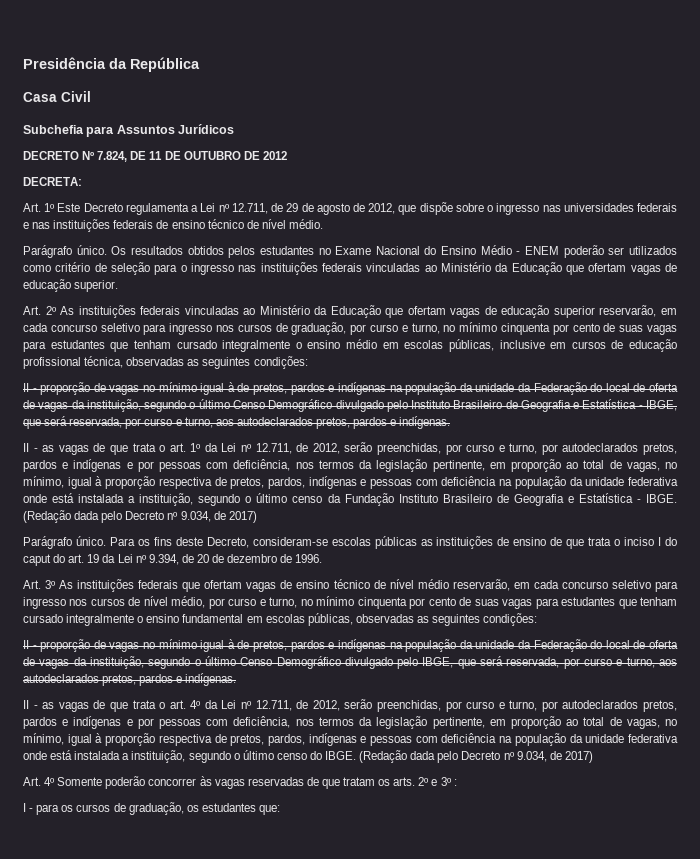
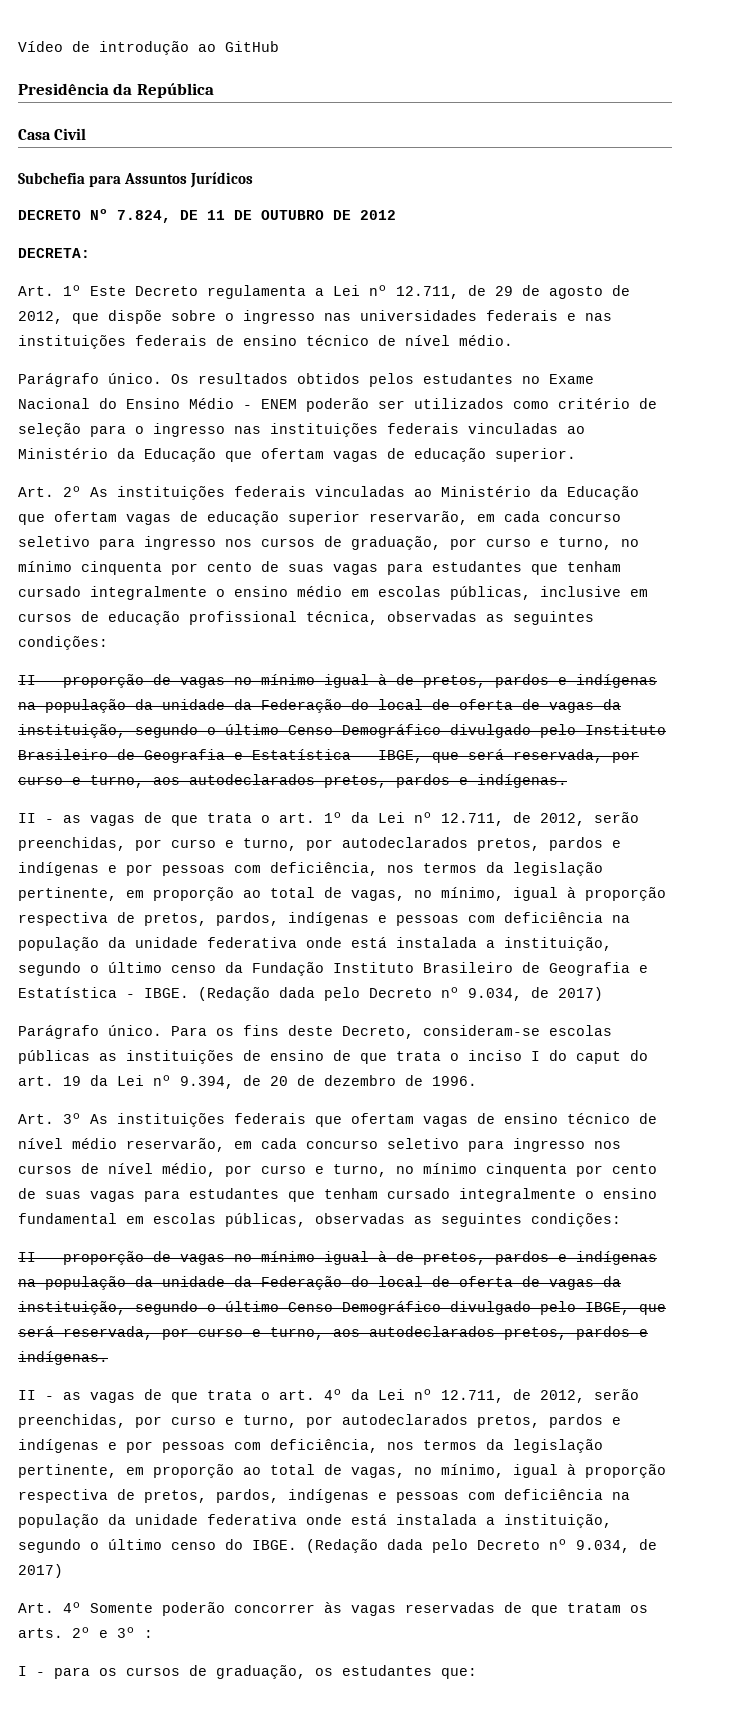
(23, 63) none -> [18,41,279,55] Vídeo de introdução ao GitHub //

